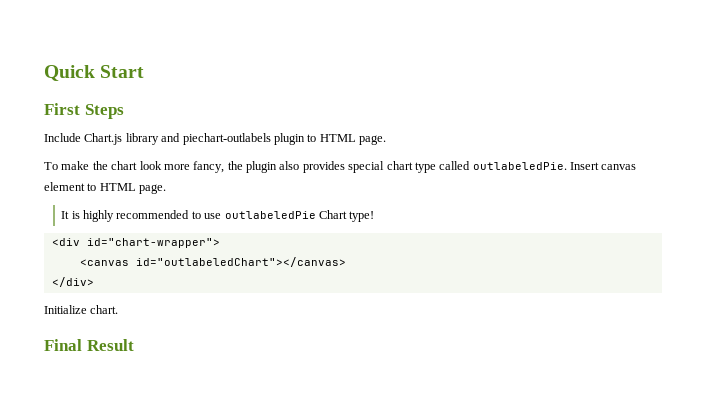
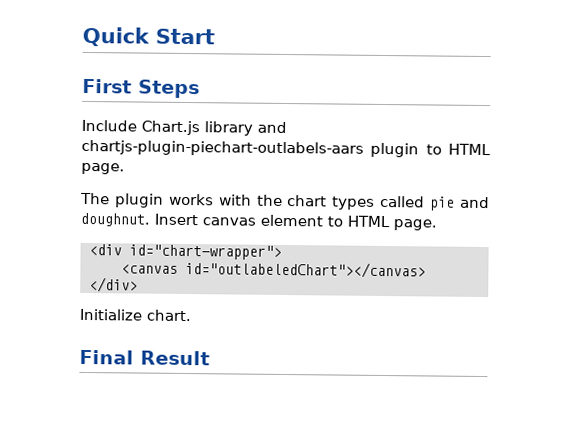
[182,133,271,145] piechart-outlabels -> [81,139,364,157] chartjs-plugin-piechart-outlabels-aars
[44,161,567,173] To make the chart look more fancy, the plugin also provides special chart type called outlabeledPie. -> [80,192,491,211] [80,212,150,227] The plugin works with the chart types called pie and doughnut.
[61,210,375,222] // It is highly recommended to use outlabeledPie Chart type! -> (437, 225) none

